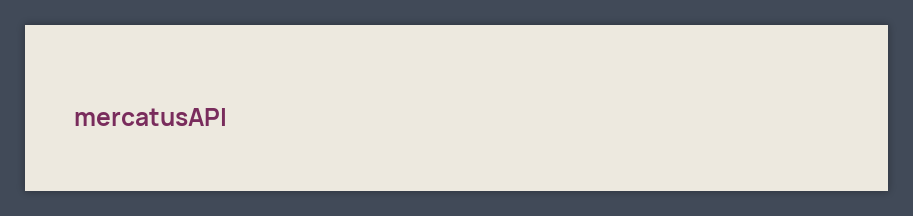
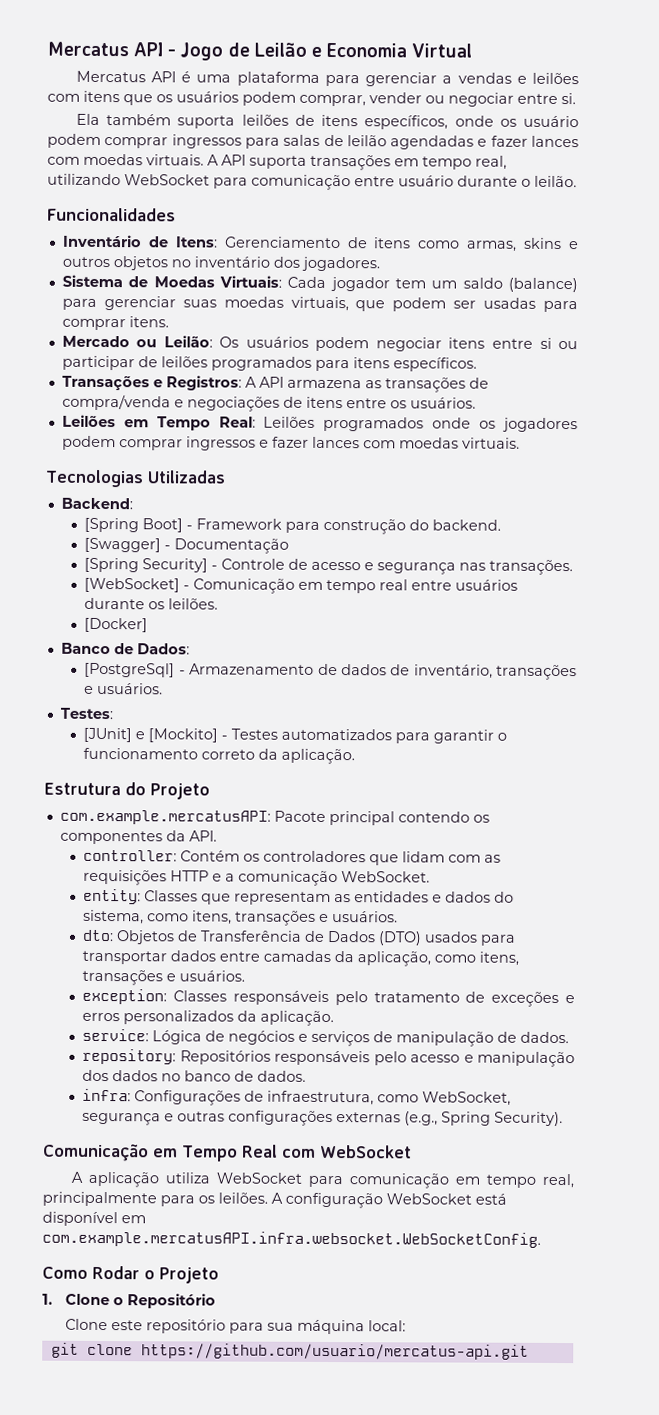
[74,108,227,126] mercatusAPI -> [47,41,473,61] [75,70,579,87] [47,90,576,107] [75,113,579,130] [47,133,580,150] [47,153,507,171] [47,173,577,191] [47,207,176,222] [62,234,579,252] [61,256,380,272] [61,274,578,293] [61,296,578,313] [61,316,169,331] [61,335,578,352] [61,355,477,372] [61,374,489,393] [61,394,476,412] [61,414,578,433] [61,435,520,451] [45,469,226,488] [60,497,133,510] [84,517,502,535] [84,537,290,554] [84,557,574,576] [84,577,519,594] [84,597,219,610] [84,617,149,633] [60,642,190,655] [84,662,577,681] [84,682,164,695] [59,707,113,720] [83,727,508,744] [83,747,356,765] [44,782,210,800] [59,809,490,826] [59,830,217,845] [83,849,502,866] [83,869,431,887] [83,888,515,906] [83,909,399,926] [82,929,517,946] [82,950,520,967] [82,969,246,986] [82,988,575,1008] [82,1010,335,1027] [82,1028,570,1047] [82,1048,575,1068] [82,1069,307,1082] [82,1088,512,1106] [82,1110,564,1127] [43,1143,412,1162] [70,1171,574,1189] [42,1191,507,1209] [42,1211,146,1227] [42,1230,541,1248] [42,1265,219,1284] [42,1293,217,1309] [65,1318,407,1335] [50,1342,529,1360] Mercatus API - Jogo de Leilão e Economia Virtual // Mercatus API é uma plataforma para gerenciar a vendas e leilões com itens que os usuários podem comprar, vender ou negociar entre si. // Ela também suporta leilões de itens específicos, onde os usuário podem comprar ingressos para salas de leilão agendadas e fazer lances com moedas virtuais. A API suporta transações em tempo real, utilizando WebSocket para comunicação entre usuário durante o leilão. // Funcionalidades // Inventário de Itens: Gerenciamento de itens como armas, skins e outros objetos no inventário dos jogadores. // Sistema de Moedas Virtuais: Cada jogador tem um saldo (balance) para gerenciar suas moedas virtuais, que podem ser usadas para comprar itens. // Mercado ou Leilão: Os usuários podem negociar itens entre si ou participar de leilões programados para itens específicos. // Transações e Registros: A API armazena as transações de compra/venda e negociações de itens entre os usuários. // Leilões em Tempo Real: Leilões programados onde os jogadores podem comprar ingressos e fazer lances com moedas virtuais. // Tecnologias Utilizadas // Backend: // [Spring Boot] - Framework para construção do backend. // [Swagger] - Documentação // [Spring Security] - Controle de acesso e segurança nas transações. // [WebSocket] - Comunicação em tempo real entre usuários durante os leilões. // [Docker] // Banco de Dados: // [PostgreSql] - Armazenamento de dados de inventário, transações e usuários. // Testes: // [JUnit] e [Mockito] - Testes automatizados para garantir o funcionamento correto da aplicação. // Estrutura do Projeto // com.example.mercatusAPI: Pacote principal contendo os componentes da API. // controller: Contém os controladores que lidam com as requisições HTTP e a comunicação WebSocket. // entity: Classes que representam as entidades e dados do sistema, como itens, transações e usuários. // dto: Objetos de Transferência de Dados (DTO) usados para transportar dados entre camadas da aplicação, como itens, transações e usuários. // exception: Classes responsáveis pelo tratamento de exceções e erros personalizados da aplicação. // service: Lógica de negócios e serviços de manipulação de dados. // repository: Repositórios responsáveis pelo acesso e manipulação dos dados no banco de dados. // infra: Configurações de infraestrutura, como WebSocket, segurança e outras configurações externas (e.g., Spring Security). // Comunicação em Tempo Real com WebSocket // A aplicação utiliza WebSocket para comunicação em tempo real, principalmente para os leilões. A configuração WebSocket está disponível em com.example.mercatusAPI.infra.websocket.WebSocketConfig. // Como Rodar o Projeto // 1. Clone o Repositório // Clone este repositório para sua máquina local: // git clone https://github.com/usuario/mercatus-api.git

